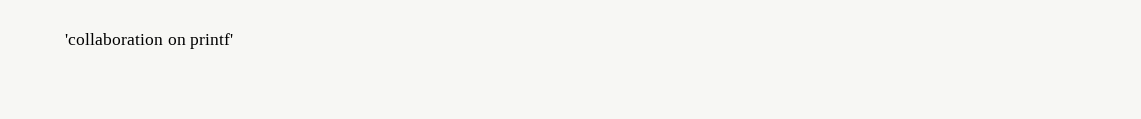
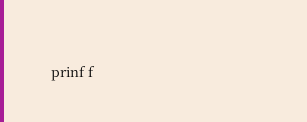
[65,33,234,49] 'collaboration on printf' -> [51,66,95,81] prinf f

